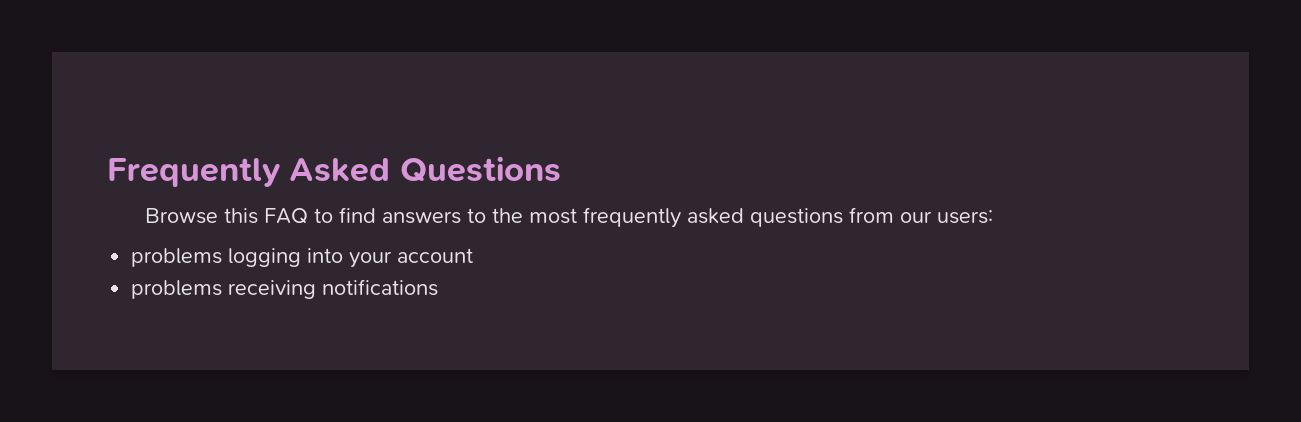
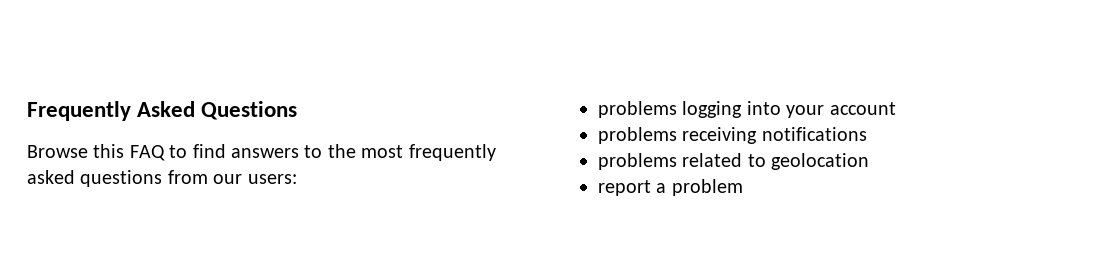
(439, 287) none -> [598,153,870,170] [598,179,743,196] // problems related to geolocation // report a problem

